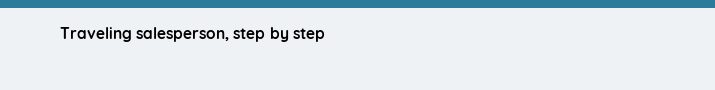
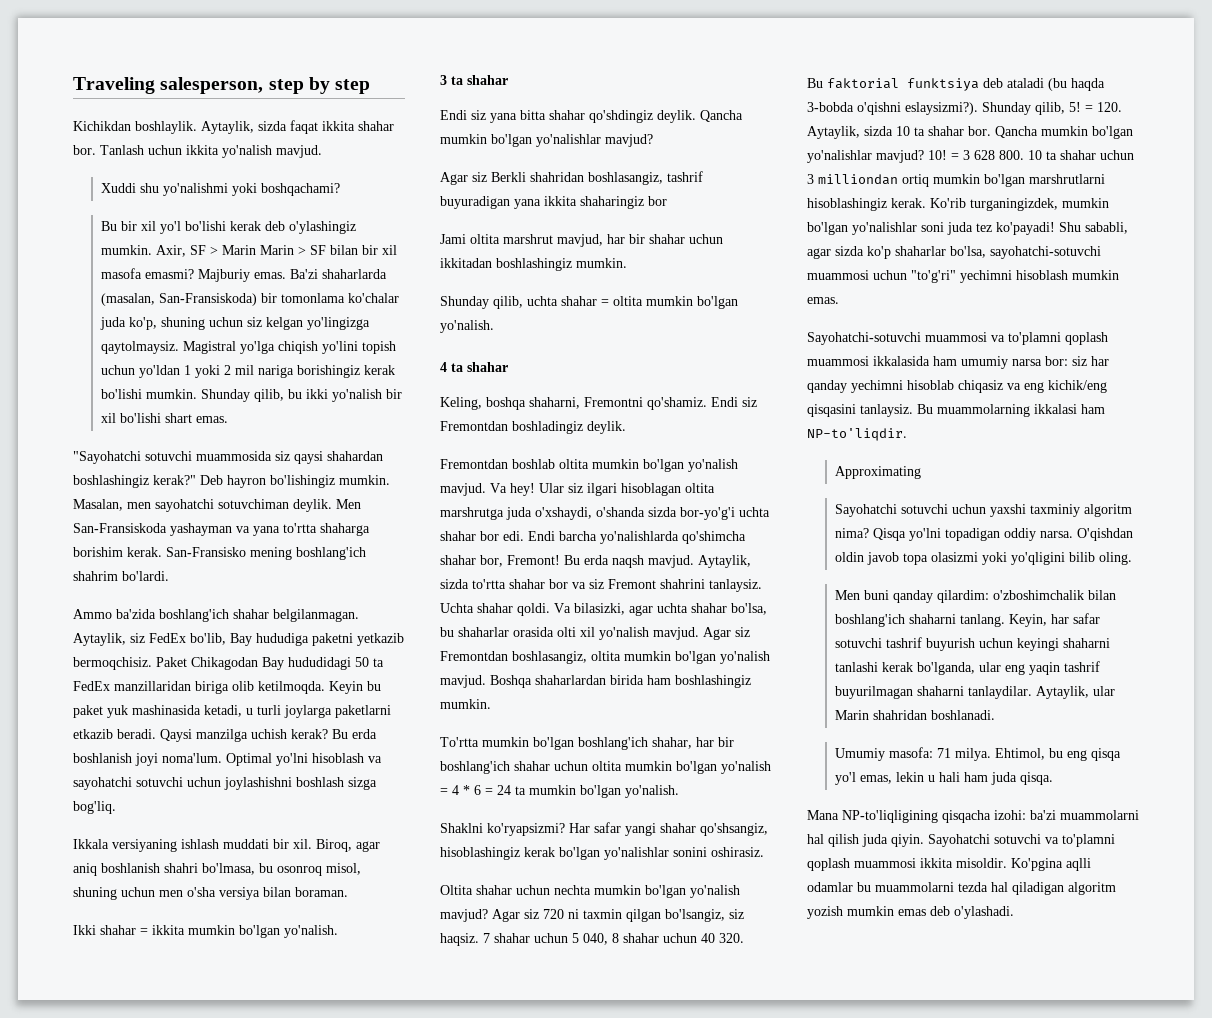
(325, 35) none -> [73,120,394,134] [73,145,322,158] [100,183,340,196] [100,221,356,234] [100,245,397,257] [100,268,387,282] [100,293,399,306] [99,317,370,330] [100,341,396,354] [100,365,395,378] [100,389,402,402] [100,413,228,423] [73,451,383,464] [73,475,390,488] [73,499,361,512] [73,523,370,536] [73,547,366,560] [73,571,169,581] [73,609,359,622] [73,633,404,646] [73,657,384,670] [73,681,381,694] [73,705,391,718] [73,729,377,742] [73,753,382,766] [73,777,377,790] [73,801,116,814] [73,839,380,852] [73,863,361,876] [73,887,348,900] [73,925,338,938] [440,75,508,85] [440,110,743,123] [440,134,653,147] [440,171,703,185] [440,196,667,209] [440,234,723,247] [440,258,627,271] [440,296,738,309] [440,320,494,333] [440,362,508,372] [440,397,757,410] [440,421,626,434] [440,459,738,472] [440,483,715,496] [440,507,770,520] [440,531,746,544] [440,555,751,568] [440,579,762,592] [440,603,767,616] [440,627,750,640] [440,651,770,664] [440,675,751,688] [440,699,491,709] [440,737,734,750] [440,761,771,774] [440,785,679,798] [440,822,768,836] [440,847,764,860] [440,885,740,898] [440,909,744,922] [440,933,744,946] [807,78,1105,91] [807,102,1122,115] [807,126,1133,139] [807,150,1134,163] [807,174,1105,187] [807,198,1109,211] [807,222,1128,235] [807,246,1101,259] [807,270,1119,283] [807,297,839,304] [807,332,1108,345] [807,356,1109,369] [807,380,1107,393] [807,404,1105,417] [807,428,907,441] [834,466,921,479] [834,504,1132,517] [834,528,1133,541] [834,552,1132,565] [834,590,1116,603] [834,613,1100,627] [834,637,1110,651] [834,661,1100,675] [834,686,1115,699] [834,710,995,720] [834,747,1121,761] [834,772,1053,785] [807,810,1139,823] [807,834,1115,847] [807,858,1091,871] [807,882,1116,895] [807,906,1014,919] // Kichikdan boshlaylik. Aytaylik, sizda faqat ikkita shahar bor. Tanlash uchun ikkita yo'nalish mavjud. // Xuddi shu yo'nalishmi yoki boshqachami? // Bu bir xil yo'l bo'lishi kerak deb o'ylashingiz mumkin. Axir, SF > Marin Marin > SF bilan bir xil masofa emasmi? Majburiy emas. Ba'zi shaharlarda (masalan, San-Fransiskoda) bir tomonlama ko'chalar juda ko'p, shuning uchun siz kelgan yo'lingizga qaytolmaysiz. Magistral yo'lga chiqish yo'lini topish uchun yo'ldan 1 yoki 2 mil nariga borishingiz kerak bo'lishi mumkin. Shunday qilib, bu ikki yo'nalish bir xil bo'lishi shart emas. // "Sayohatchi sotuvchi muammosida siz qaysi shahardan boshlashingiz kerak?" Deb hayron bo'lishingiz mumkin. Masalan, men sayohatchi sotuvchiman deylik. Men San-Fransiskoda yashayman va yana to'rtta shaharga borishim kerak. San-Fransisko mening boshlang'ich shahrim bo'lardi. // Ammo ba'zida boshlang'ich shahar belgilanmagan. Aytaylik, siz FedEx bo'lib, Bay hududiga paketni yetkazib bermoqchisiz. Paket Chikagodan Bay hududidagi 50 ta FedEx manzillaridan biriga olib ketilmoqda. Keyin bu paket yuk mashinasida ketadi, u turli joylarga paketlarni etkazib beradi. Qaysi manzilga uchish kerak? Bu erda boshlanish joyi noma'lum. Optimal yo'lni hisoblash va sayohatchi sotuvchi uchun joylashishni boshlash sizga bog'liq. // Ikkala versiyaning ishlash muddati bir xil. Biroq, agar aniq boshlanish shahri bo'lmasa, bu osonroq misol, shuning uchun men o'sha versiya bilan boraman. // Ikki shahar = ikkita mumkin bo'lgan yo'nalish. // 3 ta shahar // Endi siz yana bitta shahar qo'shdingiz deylik. Qancha mumkin bo'lgan yo'nalishlar mavjud? // Agar siz Berkli shahridan boshlasangiz, tashrif buyuradigan yana ikkita shaharingiz bor // Jami oltita marshrut mavjud, har bir shahar uchun ikkitadan boshlashingiz mumkin. // Shunday qilib, uchta shahar = oltita mumkin bo'lgan yo'nalish. // 4 ta shahar // Keling, boshqa shaharni, Fremontni qo'shamiz. Endi siz Fremontdan boshladingiz deylik. // Fremontdan boshlab oltita mumkin bo'lgan yo'nalish mavjud. Va hey! Ular siz ilgari hisoblagan oltita marshrutga juda o'xshaydi, o'shanda sizda bor-yo'g'i uchta shahar bor edi. Endi barcha yo'nalishlarda qo'shimcha shahar bor, Fremont! Bu erda naqsh mavjud. Aytaylik, sizda to'rtta shahar bor va siz Fremont shahrini tanlaysiz. Uchta shahar qoldi. Va bilasizki, agar uchta shahar bo'lsa, bu shaharlar orasida olti xil yo'nalish mavjud. Agar siz Fremontdan boshlasangiz, oltita mumkin bo'lgan yo'nalish mavjud. Boshqa shaharlardan birida ham boshlashingiz mumkin. // To'rtta mumkin bo'lgan boshlang'ich shahar, har bir boshlang'ich shahar uchun oltita mumkin bo'lgan yo'nalish = 4 * 6 = 24 ta mumkin bo'lgan yo'nalish. // Shaklni ko'ryapsizmi? Har safar yangi shahar qo'shsangiz, hisoblashingiz kerak bo'lgan yo'nalishlar sonini oshirasiz. // Oltita shahar uchun nechta mumkin bo'lgan yo'nalish mavjud? Agar siz 720 ni taxmin qilgan bo'lsangiz, siz haqsiz. 7 shahar uchun 5 040, 8 shahar uchun 40 320. // Bu faktorial funktsiya deb ataladi (bu haqda 3-bobda o'qishni eslaysizmi?). Shunday qilib, 5! = 120. Aytaylik, sizda 10 ta shahar bor. Qancha mumkin bo'lgan yo'nalishlar mavjud? 10! = 3 628 800. 10 ta shahar uchun 3 milliondan ortiq mumkin bo'lgan marshrutlarni hisoblashingiz kerak. Ko'rib turganingizdek, mumkin bo'lgan yo'nalishlar soni juda tez ko'payadi! Shu sababli, agar sizda ko'p shaharlar bo'lsa, sayohatchi-sotuvchi muammosi uchun "to'g'ri" yechimni hisoblash mumkin emas. // Sayohatchi-sotuvchi muammosi va to'plamni qoplash muammosi ikkalasida ham umumiy narsa bor: siz har qanday yechimni hisoblab chiqasiz va eng kichik/eng qisqasini tanlaysiz. Bu muammolarning ikkalasi ham NP-to'liqdir. // Approximating // Sayohatchi sotuvchi uchun yaxshi taxminiy algoritm nima? Qisqa yo'lni topadigan oddiy narsa. O'qishdan oldin javob topa olasizmi yoki yo'qligini bilib oling. // Men buni qanday qilardim: o'zboshimchalik bilan boshlang'ich shaharni tanlang. Keyin, har safar sotuvchi tashrif buyurish uchun keyingi shaharni tanlashi kerak bo'lganda, ular eng yaqin tashrif buyurilmagan shaharni tanlaydilar. Aytaylik, ular Marin shahridan boshlanadi. // Umumiy masofa: 71 milya. Ehtimol, bu eng qisqa yo'l emas, lekin u hali ham juda qisqa. // Mana NP-to'liqligining qisqacha izohi: ba'zi muammolarni hal qilish juda qiyin. Sayohatchi sotuvchi va to'plamni qoplash muammosi ikkita misoldir. Ko'pgina aqlli odamlar bu muammolarni tezda hal qiladigan algoritm yozish mumkin emas deb o'ylashadi.

